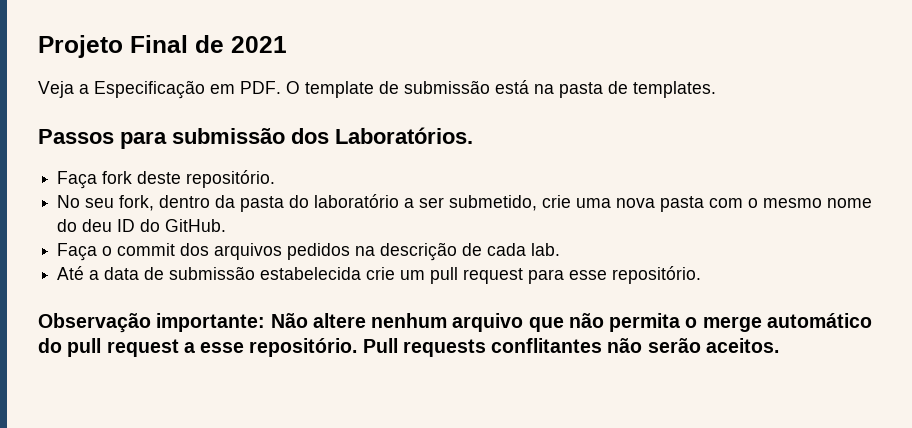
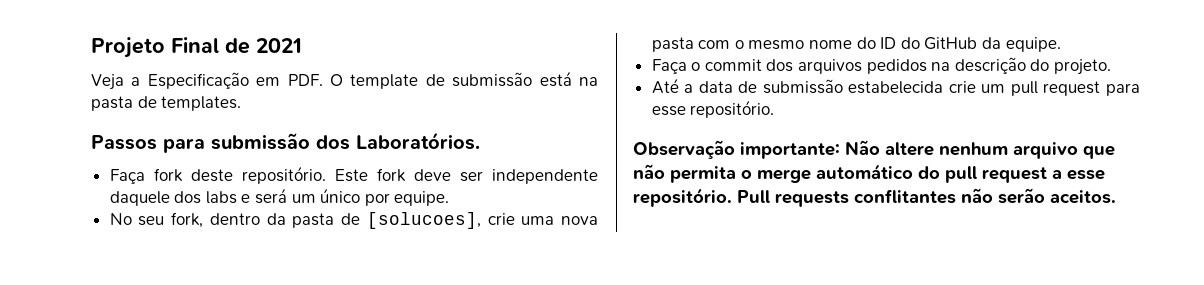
(276, 179) none -> [334,168,598,184] [109,188,450,206] Este fork deve ser independente daquele dos labs e será um único por equipe.
[289,194,538,211] do laboratório a ser submetido, -> [341,212,481,229] de [solucoes],
[82,219,113,232] deu -> (876, 43) none
[165,219,227,232] GitHub. -> [924,37,1061,52] GitHub da equipe.
[462,243,561,256] de cada lab. -> [1030,59,1112,75] do projeto.

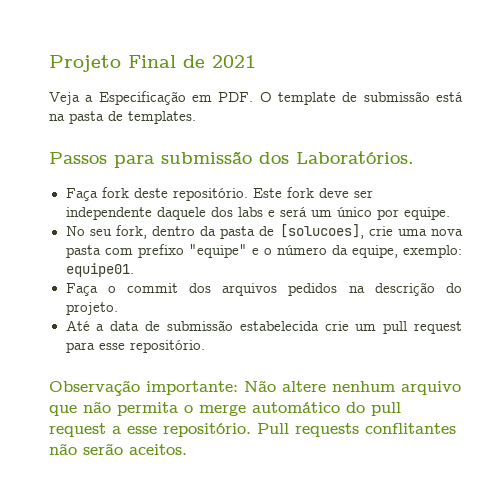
[734,37,1061,52] o mesmo nome do ID do GitHub da equipe. -> [137,244,462,258] [65,263,134,277] prefixo "equipe" e o número da equipe, exemplo: equipe01.

